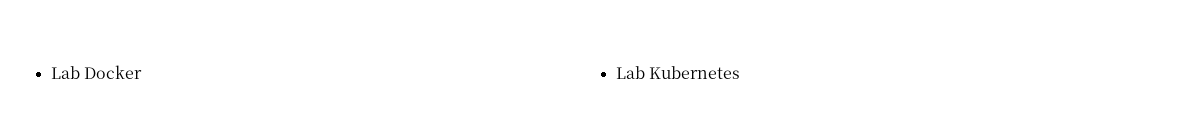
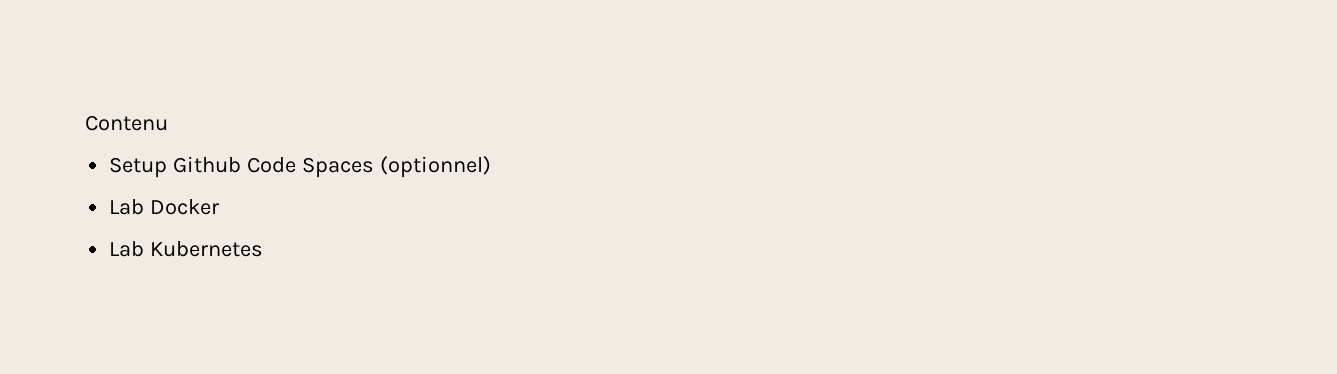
(50, 72) none -> [85,115,168,131] [109,156,491,178] Contenu // Setup Github Code Spaces (optionnel) //

